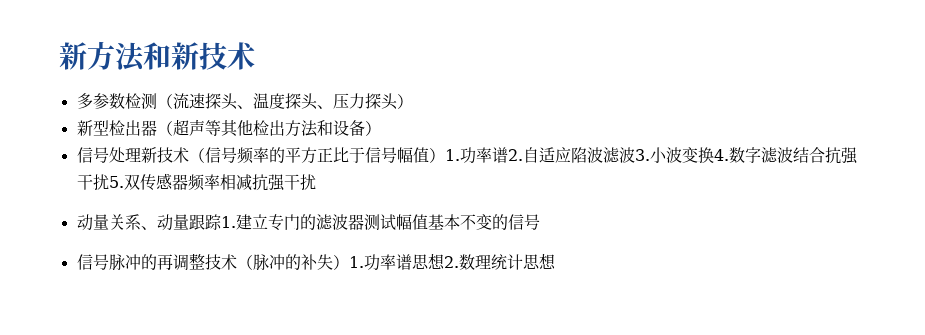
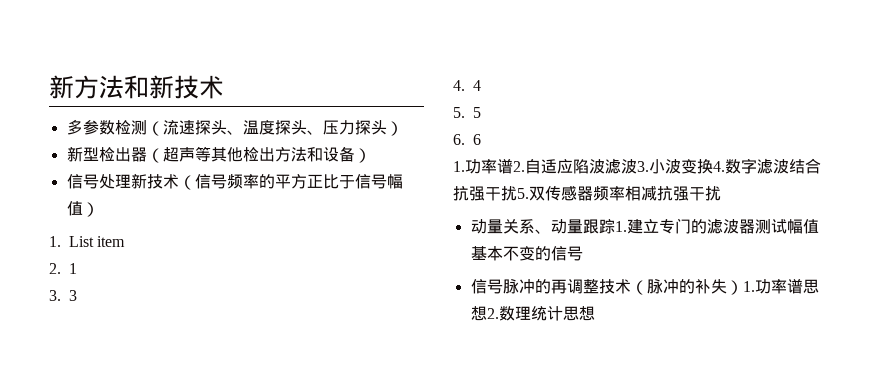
(445, 155) none -> [49,236,126,247] [49,263,77,274] [49,290,77,301] [453,80,481,91] [453,107,481,118] [453,134,481,145] // 1. List item // 2. 1 // 3. 3 // 4. 4 // 5. 5 // 6. 6 //

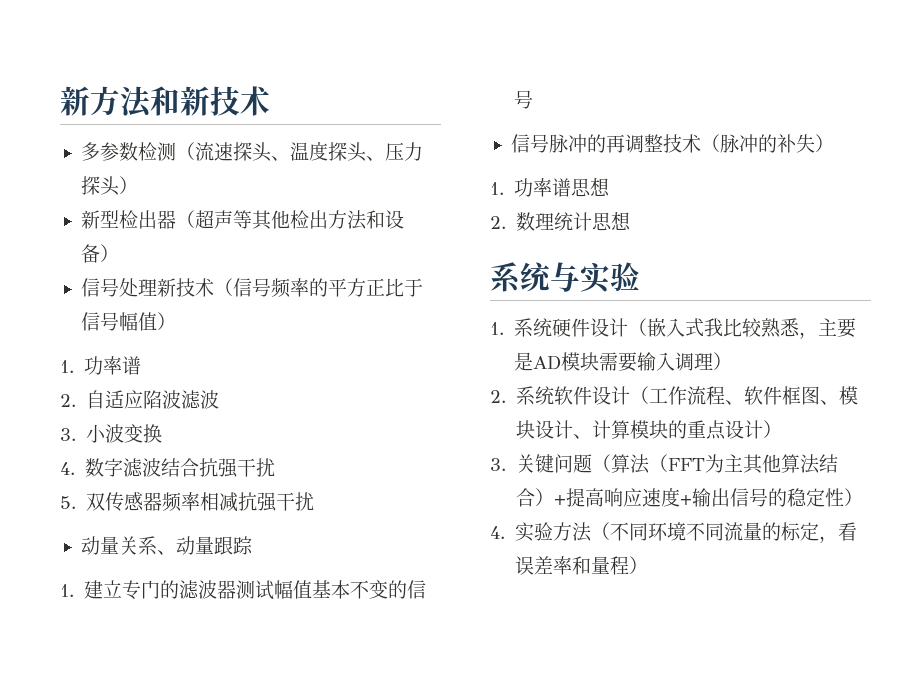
[49,236,126,247] [49,263,77,274] [49,290,77,301] [453,80,481,91] [453,107,481,118] [453,134,481,145] [453,159,513,174] // 1. List item // 2. 1 // 3. 3 // 4. 4 // 5. 5 // 6. 6 // 1.功率谱 -> [60,356,141,375] // 1.功率谱 //
(637, 166) none -> (219, 399) //
(713, 166) none -> (162, 433) //
(517, 193) none -> (275, 467) //
(615, 226) none -> (253, 545) //
(743, 287) none -> (834, 143) //
(487, 313) none -> (610, 187) //
(595, 313) none -> [490,262,640,294] [490,318,856,339] [513,352,732,372] [490,386,858,405] [515,420,782,440] [490,454,838,474] [515,488,863,507] [490,522,857,543] [514,556,648,575] // 系统与实验 // 1.系统硬件设计（嵌入式我比较熟悉，主要是AD模块需要输入调理） // 2.系统软件设计（工作流程、软件框图、模块设计、计算模块的重点设计） // 3.关键问题（算法（FFT为主其他算法结合）+提高响应速度+输出信号的稳定性） // 4.实验方法（不同环境不同流量的标定，看误差率和量程）

